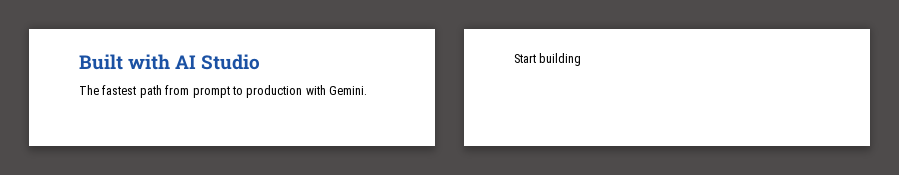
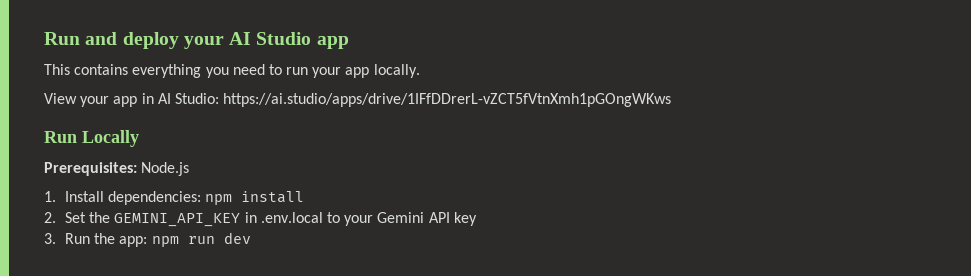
[79,54,261,70] [79,85,367,98] [514,53,582,66] Built with AI Studio // The fastest path from prompt to production with Gemini. // Start building -> [44,32,349,49] [44,64,420,78] [44,93,672,107] [44,130,139,147] [44,162,190,176] [44,191,305,205] [44,212,477,227] [44,232,251,247] Run and deploy your AI Studio app // This contains everything you need to run your app locally. // View your app in AI Studio: https://ai.studio/apps/drive/1IFfDDrerL-vZCT5fVtnXmh1pGOngWKws // Run Locally // Prerequisites: Node.js // 1. Install dependencies: npm install // 2. Set the GEMINI_API_KEY in .env.local to your Gemini API key // 3. Run the app: npm run dev

